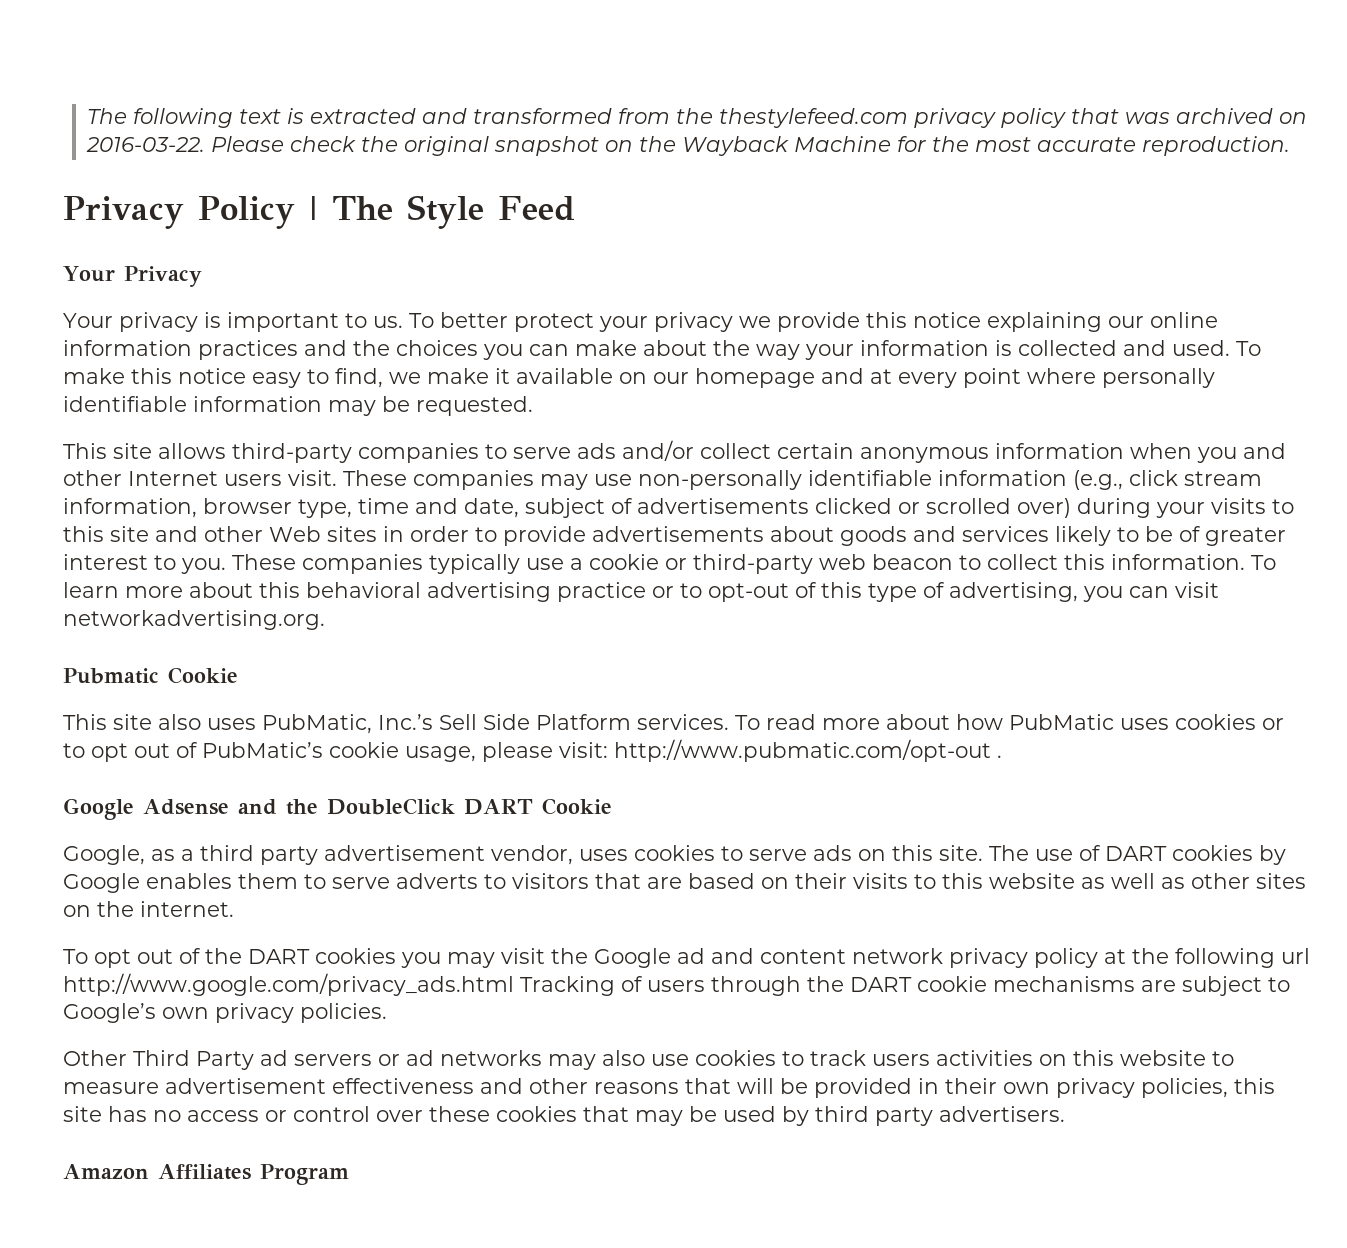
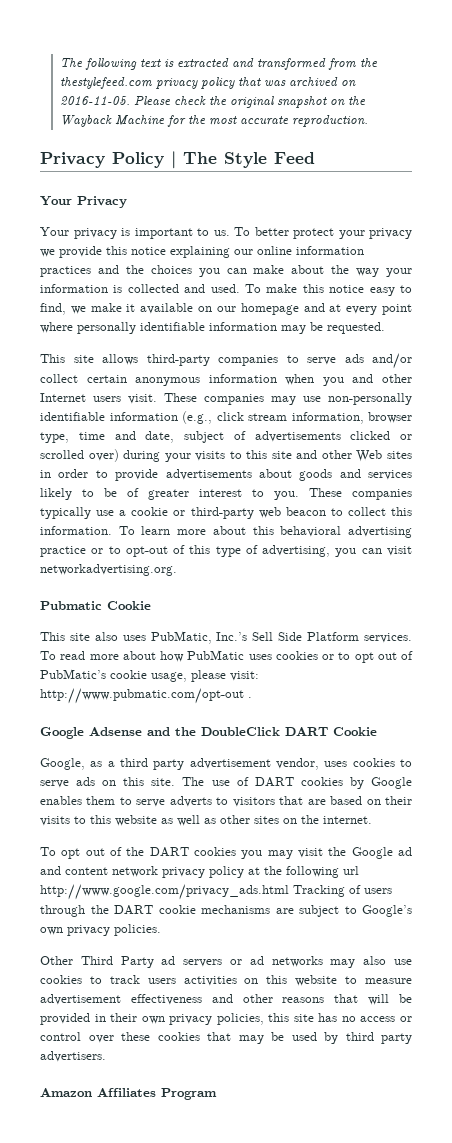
[86,137,206,152] 2016-03-22. -> [60,96,131,105] 2016-11-05.

